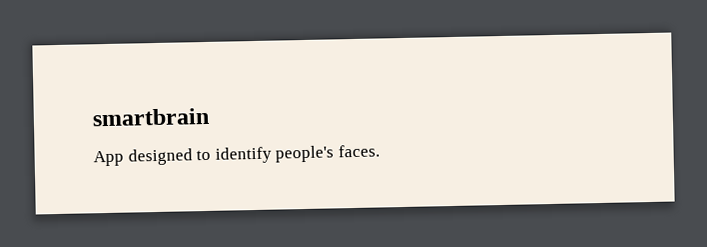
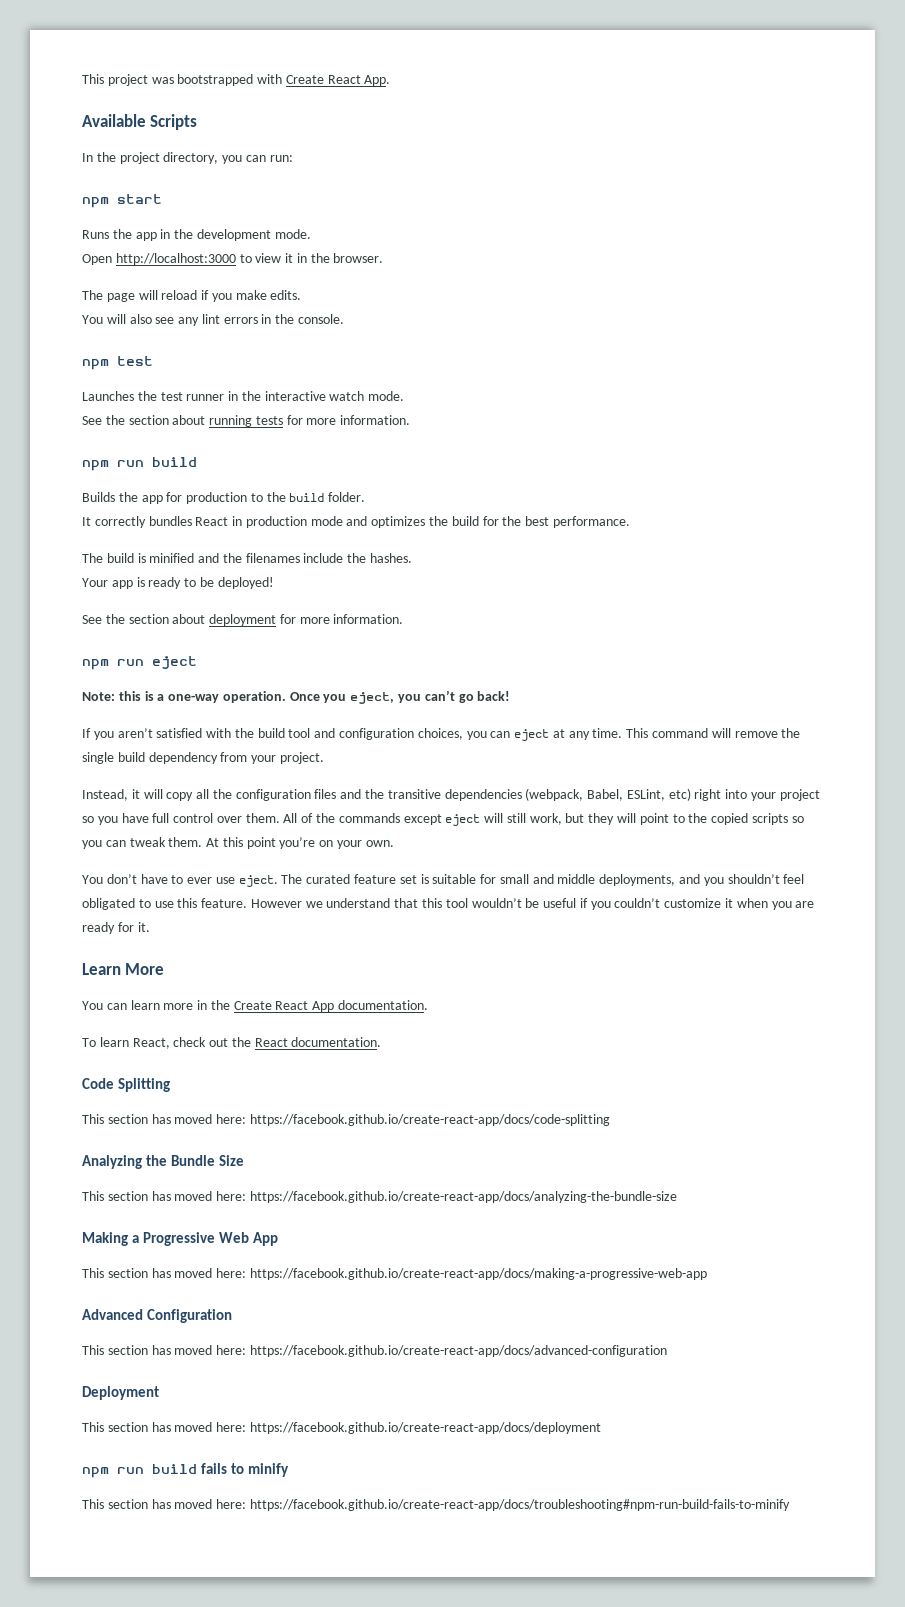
[92,107,209,127] [93,144,380,167] smartbrain // App designed to identify people's faces. -> [82,74,391,86] [82,114,198,130] [82,152,293,164] [82,194,162,208] [82,229,311,241] [82,253,384,265] [82,290,302,302] [82,314,345,326] [82,356,153,370] [82,391,405,401] [82,415,411,427] [82,457,197,471] [82,492,366,504] [82,516,630,528] [82,553,413,563] [82,577,274,589] [82,614,404,626] [82,656,197,670] [82,690,511,704] [82,728,801,741] [82,752,324,764] [82,788,820,801] [82,813,804,826] [82,837,394,849] [82,874,805,887] [82,898,815,910] [82,922,150,934] [82,963,165,975] [82,1000,429,1012] [82,1037,382,1049] [82,1078,171,1092] [82,1114,610,1126] [82,1155,245,1169] [82,1191,677,1203] [82,1232,279,1246] [82,1268,707,1280] [82,1309,233,1323] [82,1345,667,1357] [82,1386,159,1400] [82,1422,601,1434] [82,1463,290,1478] [82,1499,790,1511] This project was bootstrapped with Create React App. // Available Scripts // In the project directory, you can run: // npm start // Runs the app in the development mode. // Open http://localhost:3000 to view it in the browser. // The page will reload if you make edits. // You will also see any lint errors in the console. // npm test // Launches the test runner in the interactive watch mode. // See the section about running tests for more information. // npm run build // Builds the app for production to the build folder. // It correctly bundles React in production mode and optimizes the build for the best performance. // The build is minified and the filenames include the hashes. // Your app is ready to be deployed! // See the section about deployment for more information. // npm run eject // Note: this is a one-way operation. Once you eject, you can’t go back! // If you aren’t satisfied with the build tool and configuration choices, you can eject at any time. This command will remove the single build dependency from your project. // Instead, it will copy all the configuration files and the transitive dependencies (webpack, Babel, ESLint, etc) right into your project so you have full control over them. All of the commands except eject will still work, but they will point to the copied scripts so you can tweak them. At this point you’re on your own. // You don’t have to ever use eject. The curated feature set is suitable for small and middle deployments, and you shouldn’t feel obligated to use this feature. However we understand that this tool wouldn’t be useful if you couldn’t customize it when you are ready for it. // Learn More // You can learn more in the Create React App documentation. // To learn React, check out the React documentation. // Code Splitting // This section has moved here: https://facebook.github.io/create-react-app/docs/code-splitting // Analyzing the Bundle Size // This section has moved here: https://facebook.github.io/create-react-app/docs/analyzing-the-bundle-size // Making a Progressive Web App // This section has moved here: https://facebook.github.io/create-react-app/docs/making-a-progressive-web-app // Advanced Configuration // This section has moved here: https://facebook.github.io/create-react-app/docs/advanced-configuration // Deployment // This section has moved here: https://facebook.github.io/create-react-app/docs/deployment // npm run build fails to minify // This section has moved here: https://facebook.github.io/create-react-app/docs/troubleshooting#npm-run-build-fails-to-minify

